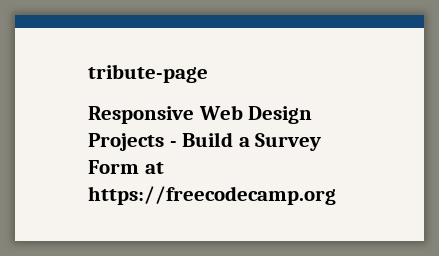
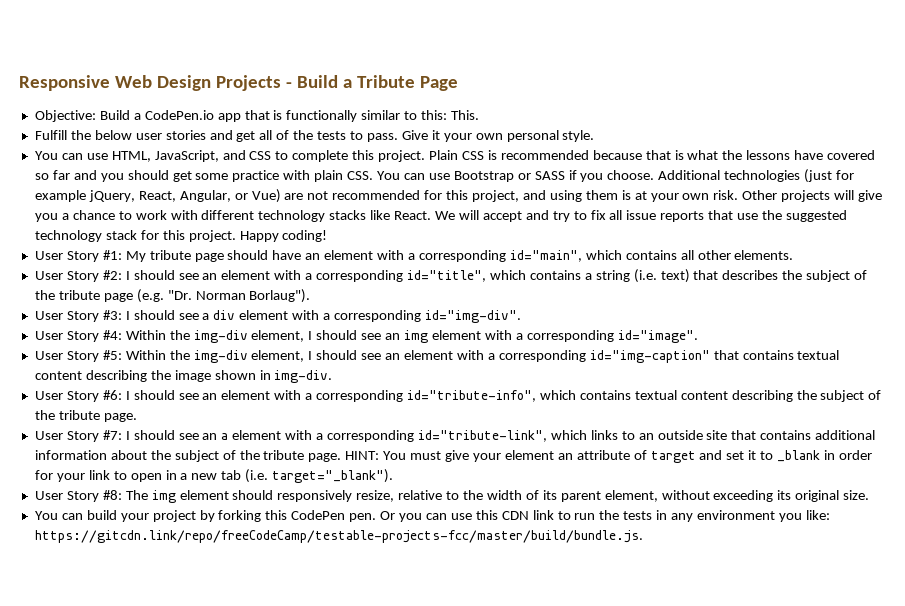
[88,64,208,83] tribute-page // -> (19, 83) none
[255,133,322,151] [88,160,164,174] [88,186,336,205] Survey Form at https://freecodecamp.org -> [356,75,458,91] [34,110,480,122] [34,130,595,142] [34,150,876,162] [34,169,854,183] [34,189,882,203] [34,210,847,222] [34,230,328,242] [34,250,794,262] [34,269,868,283] [34,289,311,303] [34,310,521,323] [34,330,698,343] [34,350,840,363] [34,370,333,383] [34,390,882,402] [34,410,137,422] [34,430,876,442] [34,450,872,463] [34,469,394,483] [34,490,870,503] [34,510,830,522] [34,530,643,543] Tribute Page // Objective: Build a CodePen.io app that is functionally similar to this: This. // Fulfill the below user stories and get all of the tests to pass. Give it your own personal style. // You can use HTML, JavaScript, and CSS to complete this project. Plain CSS is recommended because that is what the lessons have covered so far and you should get some practice with plain CSS. You can use Bootstrap or SASS if you choose. Additional technologies (just for example jQuery, React, Angular, or Vue) are not recommended for this project, and using them is at your own risk. Other projects will give you a chance to work with different technology stacks like React. We will accept and try to fix all issue reports that use the suggested technology stack for this project. Happy coding! // User Story #1: My tribute page should have an element with a corresponding id="main", which contains all other elements. // User Story #2: I should see an element with a corresponding id="title", which contains a string (i.e. text) that describes the subject of the tribute page (e.g. "Dr. Norman Borlaug"). // User Story #3: I should see a div element with a corresponding id="img-div". // User Story #4: Within the img-div element, I should see an img element with a corresponding id="image". // User Story #5: Within the img-div element, I should see an element with a corresponding id="img-caption" that contains textual content describing the image shown in img-div. // User Story #6: I should see an element with a corresponding id="tribute-info", which contains textual content describing the subject of the tribute page. // User Story #7: I should see an a element with a corresponding id="tribute-link", which links to an outside site that contains additional information about the subject of the tribute page. HINT: You must give your element an attribute of target and set it to _blank in order for your link to open in a new tab (i.e. target="_blank"). // User Story #8: The img element should responsively resize, relative to the width of its parent element, without exceeding its original size. // You can build your project by forking this CodePen pen. Or you can use this CDN link to run the tests in any environment you like: https://gitcdn.link/repo/freeCodeCamp/testable-projects-fcc/master/build/bundle.js.

